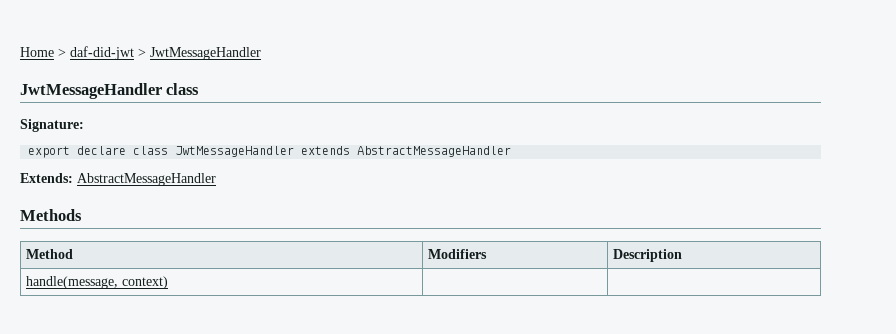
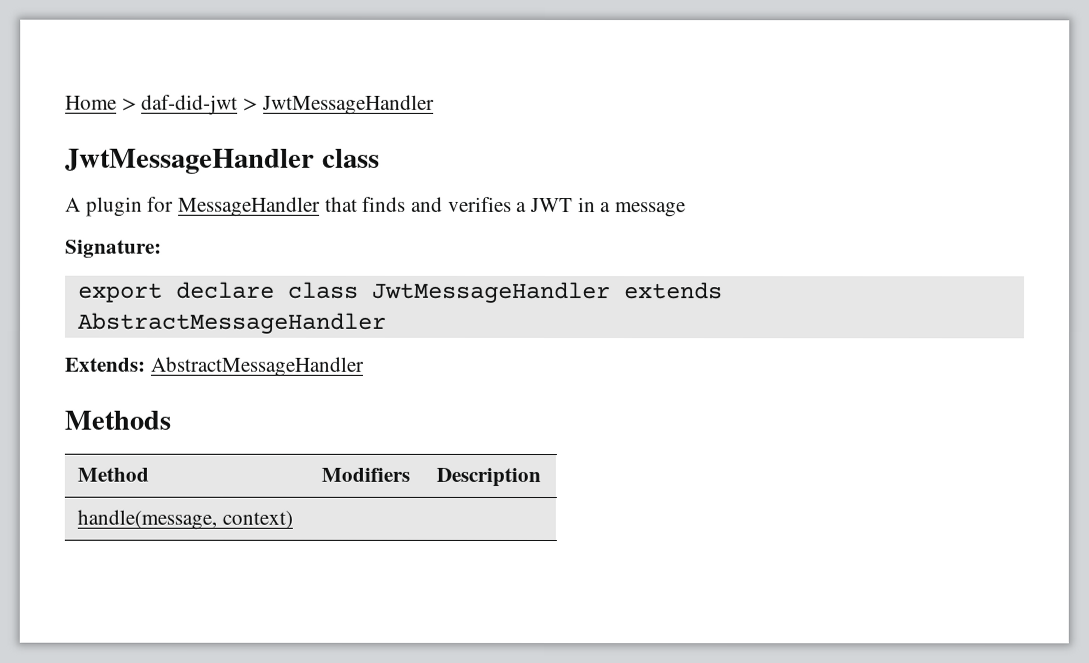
(200, 89) none -> [65,196,687,218] // A plugin for MessageHandler that finds and verifies a JWT in a message

